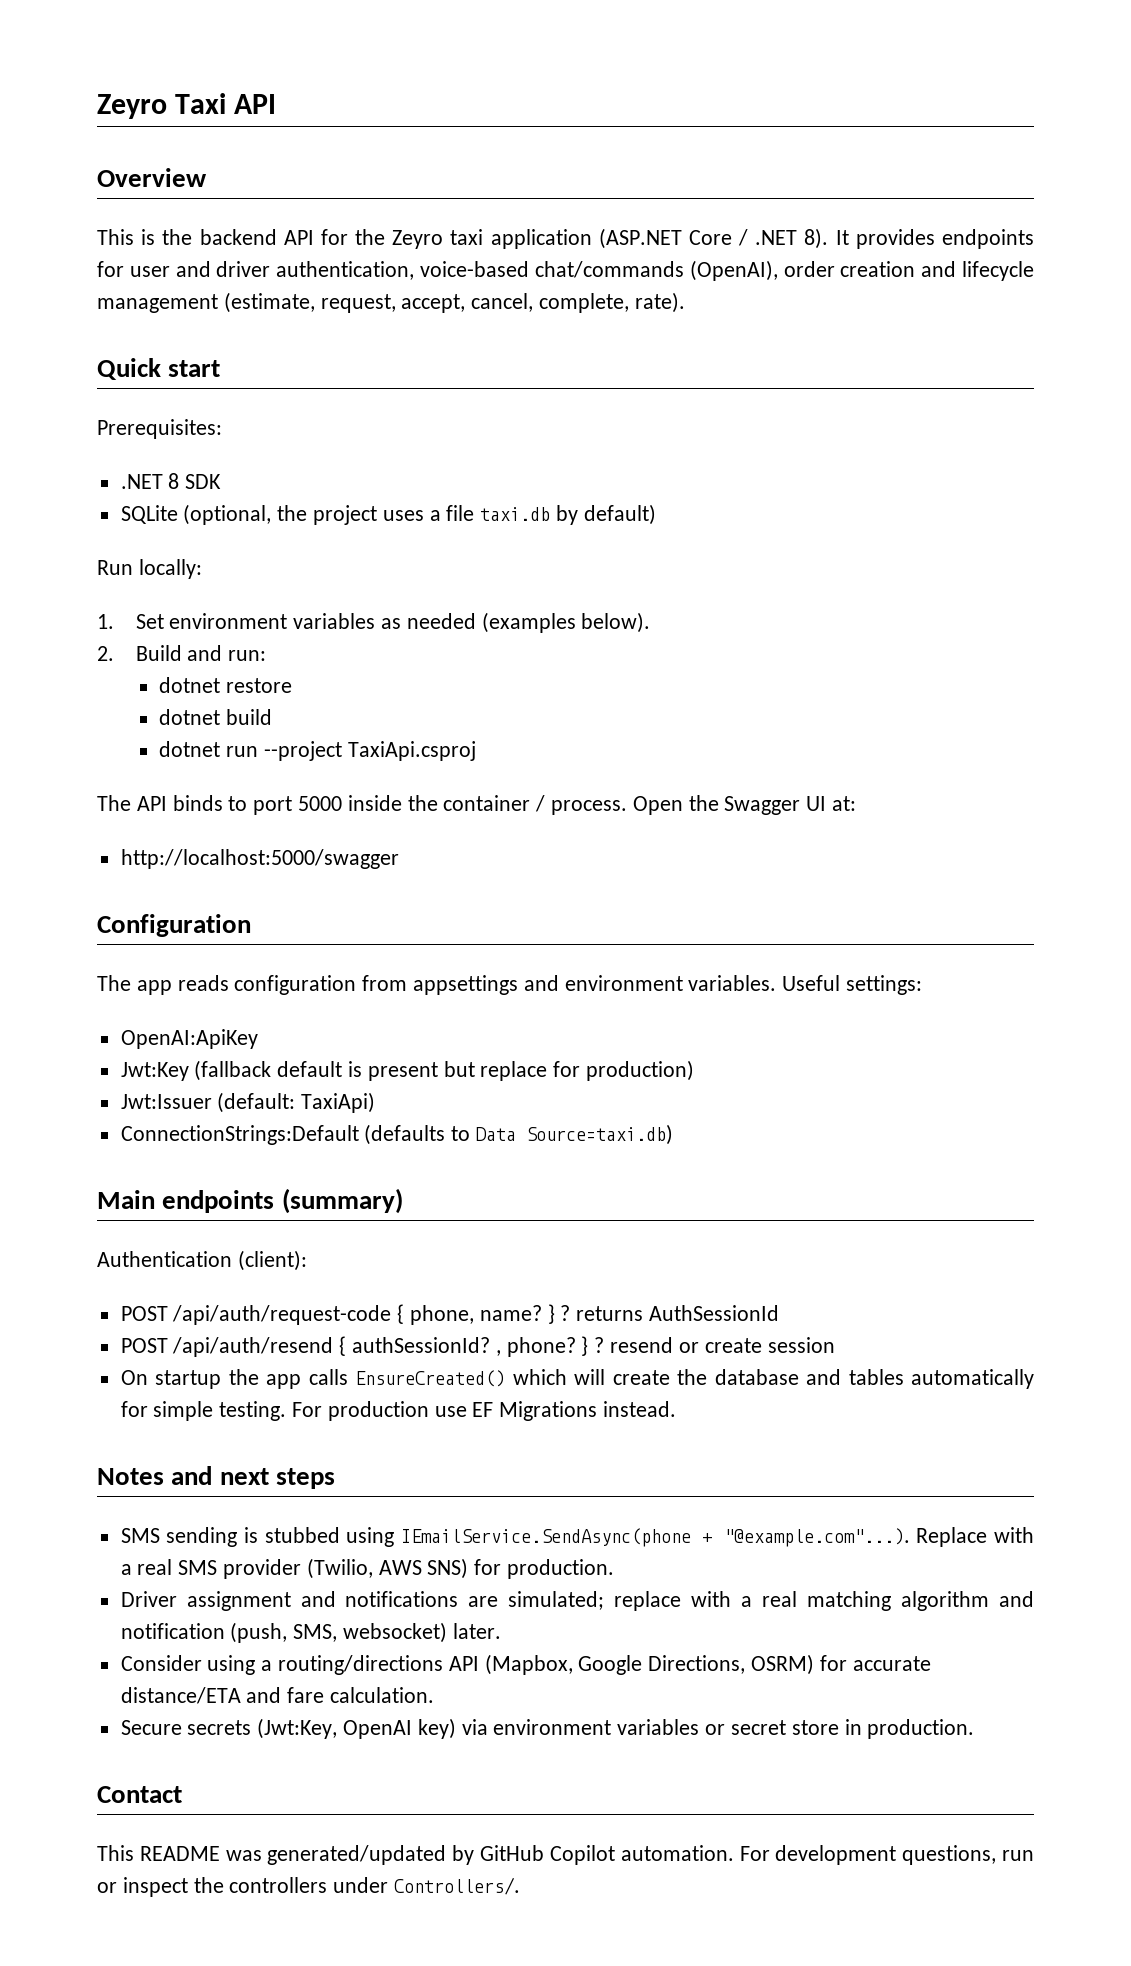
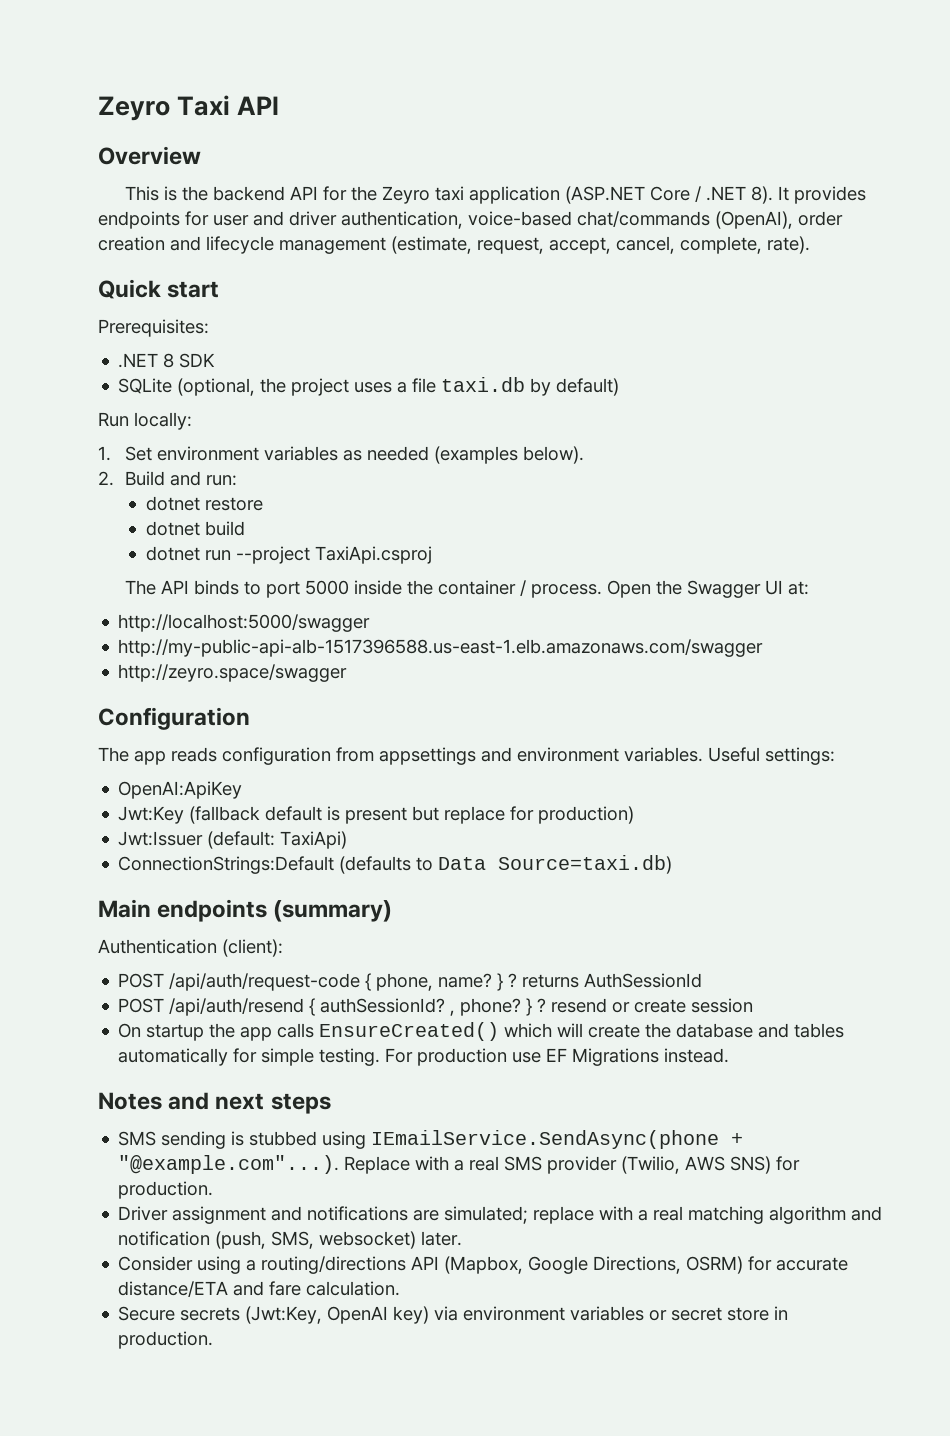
(399, 859) none -> [118,639,764,657] [118,664,348,682] // http://my-public-api-alb-1517396588.us-east-1.elb.amazonaws.com/swagger // http://zeyro.space/swagger
[97,1786,182,1803] [97,1845,1035,1865] [97,1877,521,1897] // Contact // This README was generated/updated by GitHub Copilot automation. For development questions, run or inspect the controllers under Controllers/. -> (214, 1340) none

